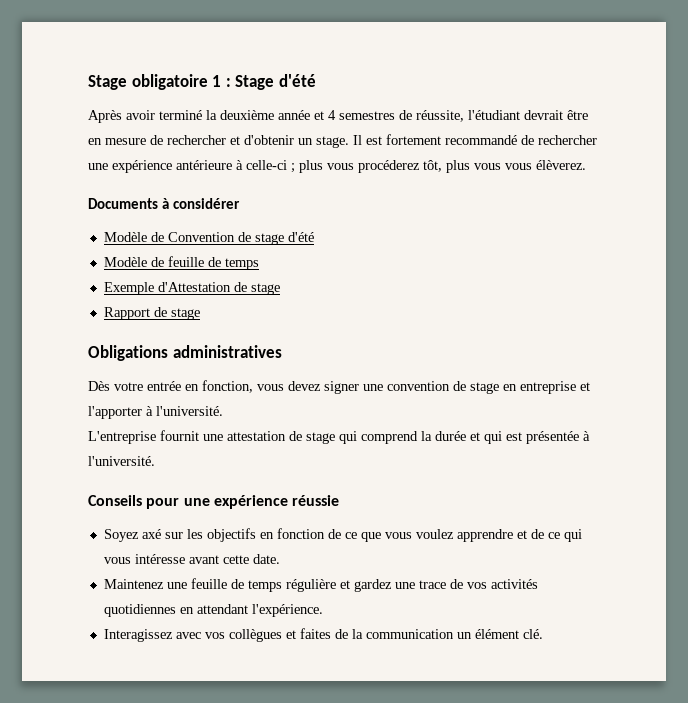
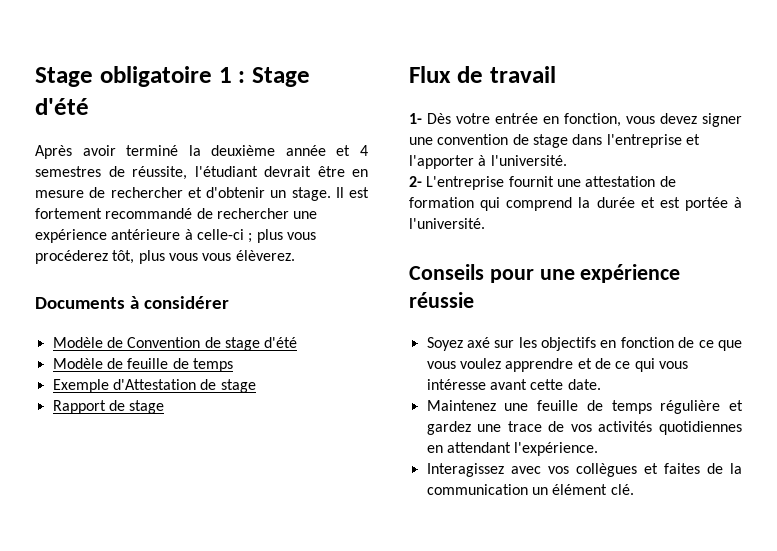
[88,345,282,361] Obligations administratives // -> [409,66,556,83] [409,113,422,124] Flux de travail // 1-
[503,381,576,394] en entreprise -> [572,134,682,148] dans l'entreprise
(223, 411) none -> [409,176,422,187] 2-
[306,432,335,444] stage -> [409,197,474,208] formation
[484,431,579,444] qui est présentée -> [659,197,728,211] est portée

